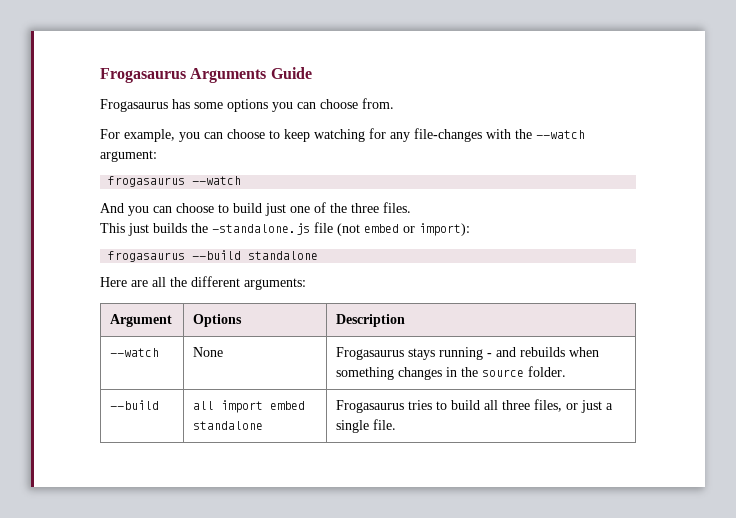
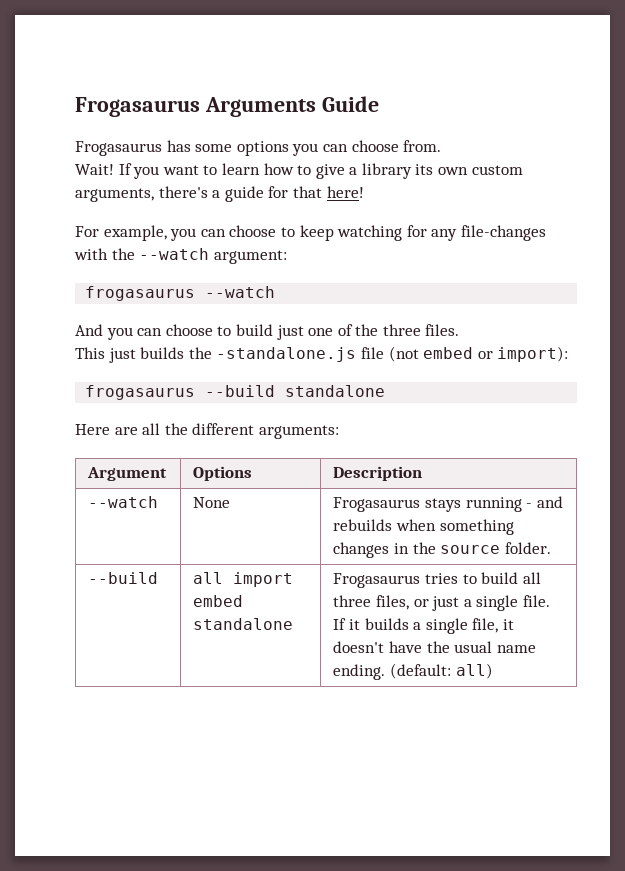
(394, 103) none -> [75,163,523,179] [75,186,364,202] // Wait! If you want to learn how to give a library its own custom arguments, there's a guide for that here!
(397, 424) none -> [333,618,515,634] [333,641,536,653] [333,663,493,680] If it builds a single file, it doesn't have the usual name ending. (default: all)

